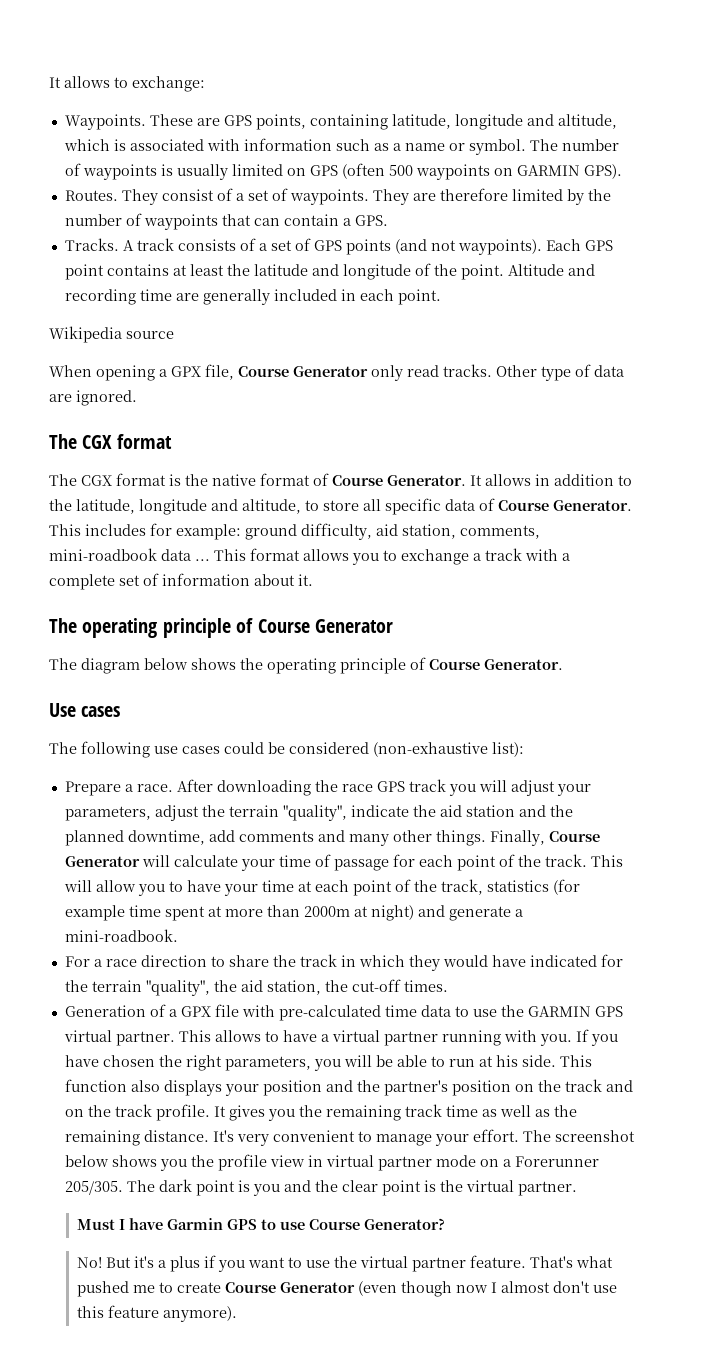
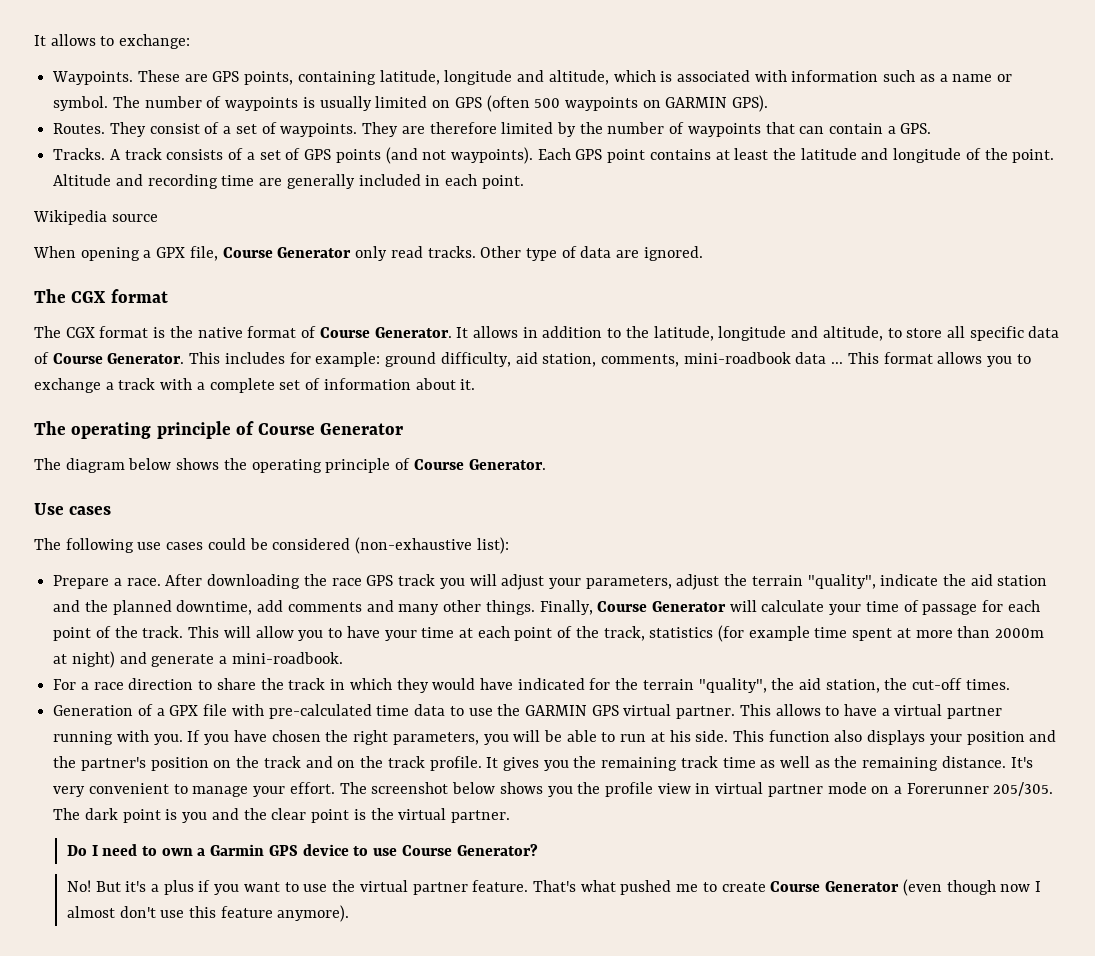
[76,1218,163,1230] Must I have -> [66,844,206,856] Do I need to own a
(257, 1224) none -> [302,844,349,856] device

